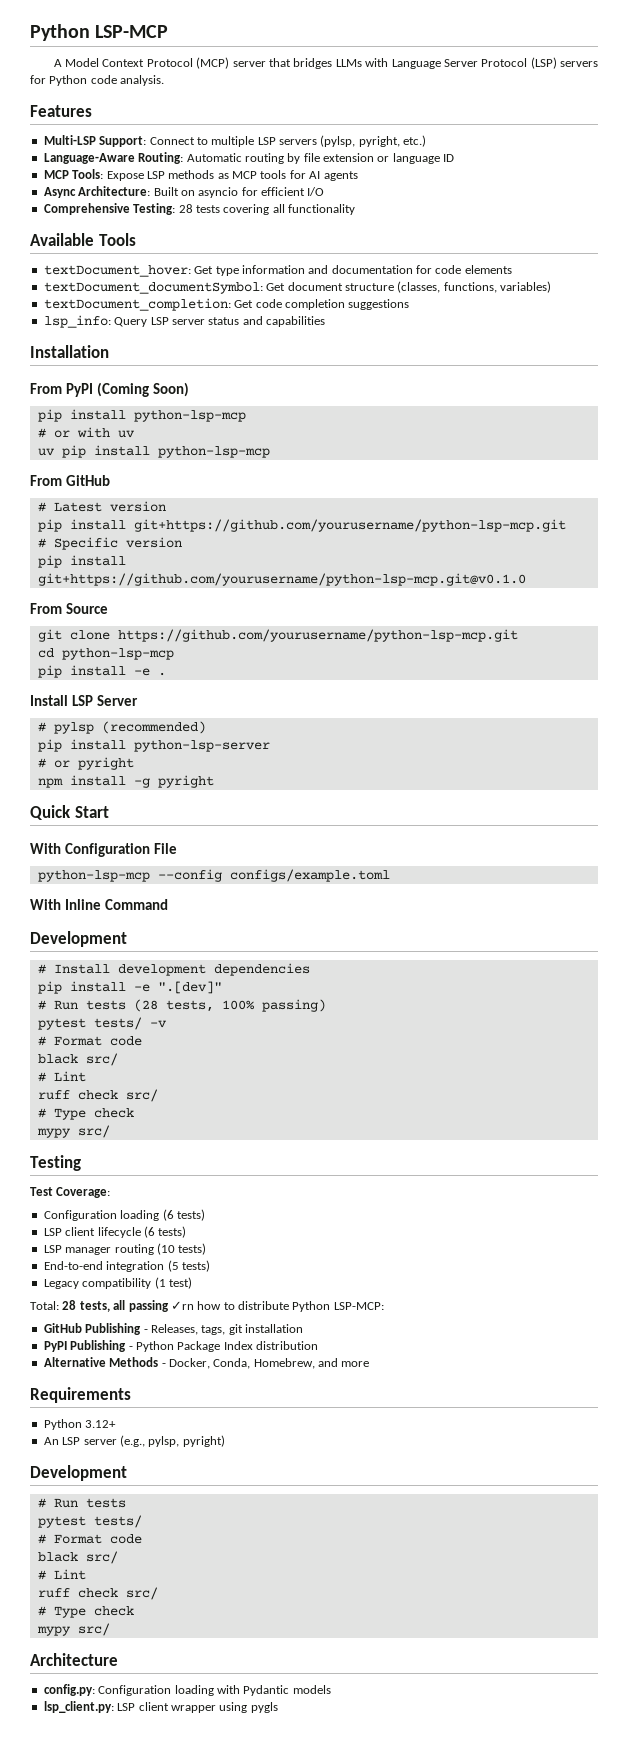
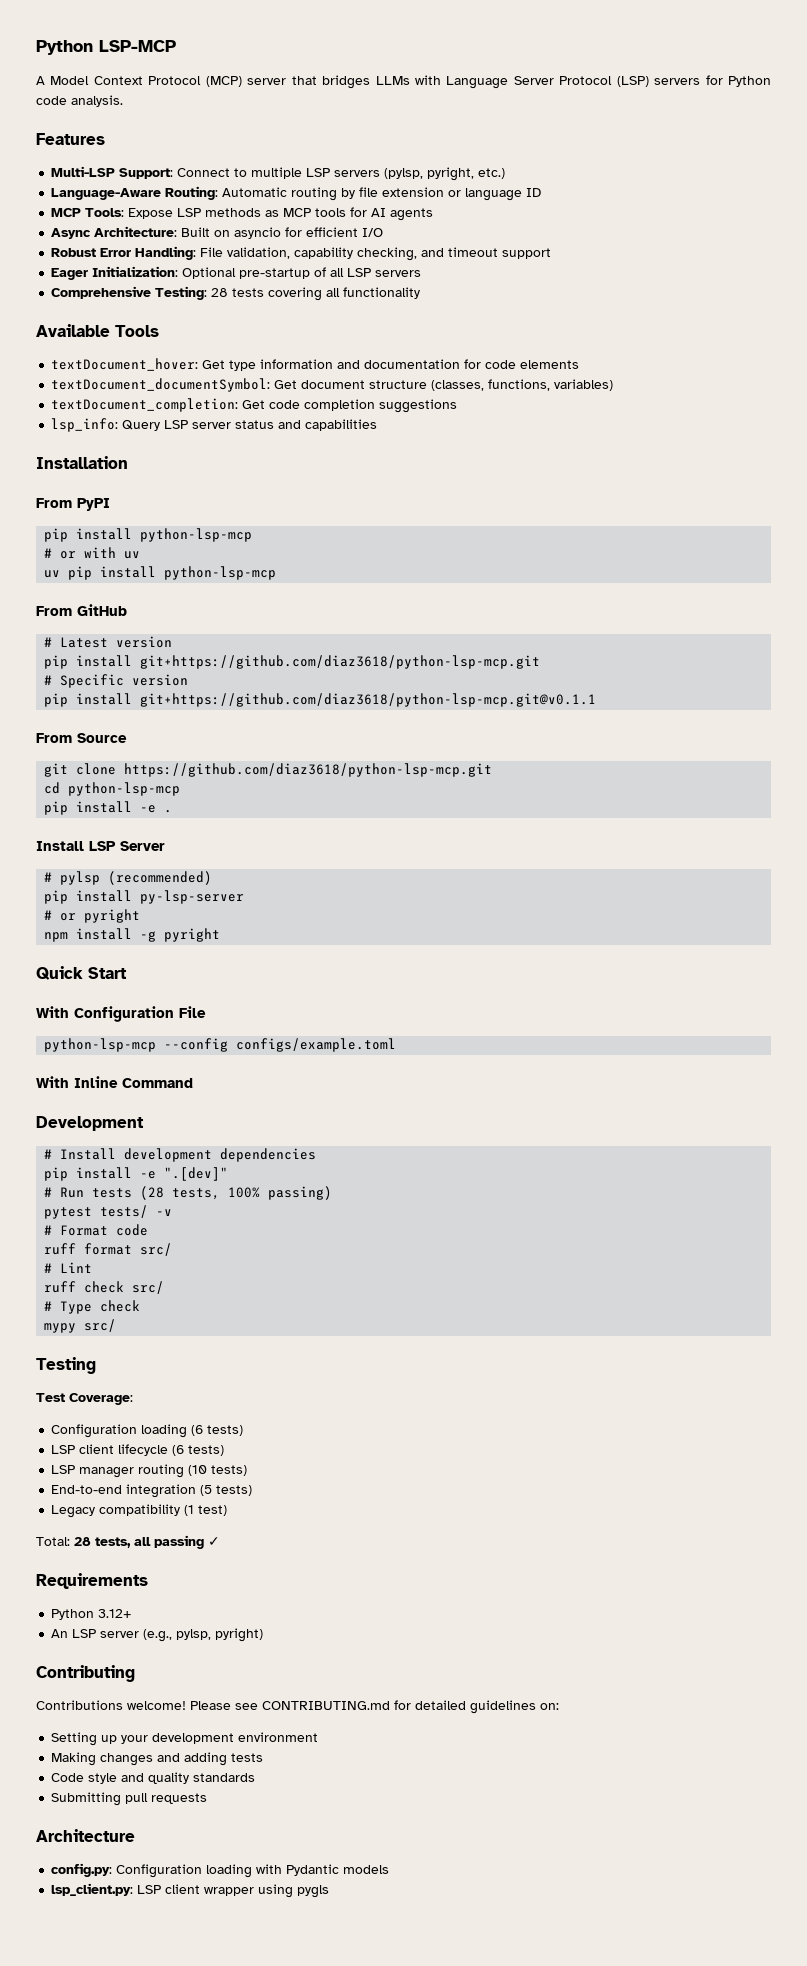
(325, 191) none -> [51,246,552,261] [51,266,422,280] // Robust Error Handling: File validation, capability checking, and timeout support // Eager Initialization: Optional pre-startup of all LSP servers
[96,382,189,397] (Coming Soon) -> (110, 504) none
[133,519,566,532] git+https://github.com/yourusername/python-lsp-mcp.git -> [140,655,541,669] git+https://github.com/diaz3618/python-lsp-mcp.git
[37,573,526,586] git+https://github.com/yourusername/python-lsp-mcp.git@v0.1.0 -> [140,693,597,707] git+https://github.com/diaz3618/python-lsp-mcp.git@v0.1.1
[117,629,518,642] https://github.com/yourusername/python-lsp-mcp.git -> [124,763,493,777] https://github.com/diaz3618/python-lsp-mcp.git
[133,740,270,752] python-lsp-server -> [140,890,245,904] py-lsp-server
[37,1054,78,1064] black -> [44,1243,133,1255] ruff format
[170,1301,384,1312] [43,1323,303,1335] [43,1340,318,1352] [43,1357,370,1369] ✓rn how to distribute Python LSP-MCP: // GitHub Publishing - Releases, tags, git installation // PyPI Publishing - Python Package Index distribution // Alternative Methods - Docker, Conda, Homebrew, and more -> [208,1537,220,1546] ✓
[30,1465,127,1481] [37,1498,126,1508] [37,1515,142,1528] [37,1534,142,1544] [37,1551,118,1564] [37,1569,86,1580] [37,1587,158,1600] [37,1606,134,1618] [36,1623,110,1636] Development // # Run tests // pytest tests/ // # Format code // black src/ // # Lint // ruff check src/ // # Type check // mypy src/ -> [36,1665,135,1682] [36,1700,559,1714] [51,1732,319,1746] [51,1752,264,1766] [51,1772,256,1784] [51,1792,208,1806] Contributing // Contributions welcome! Please see CONTRIBUTING.md for detailed guidelines on: // Setting up your development environment // Making changes and adding tests // Code style and quality standards // Submitting pull requests

